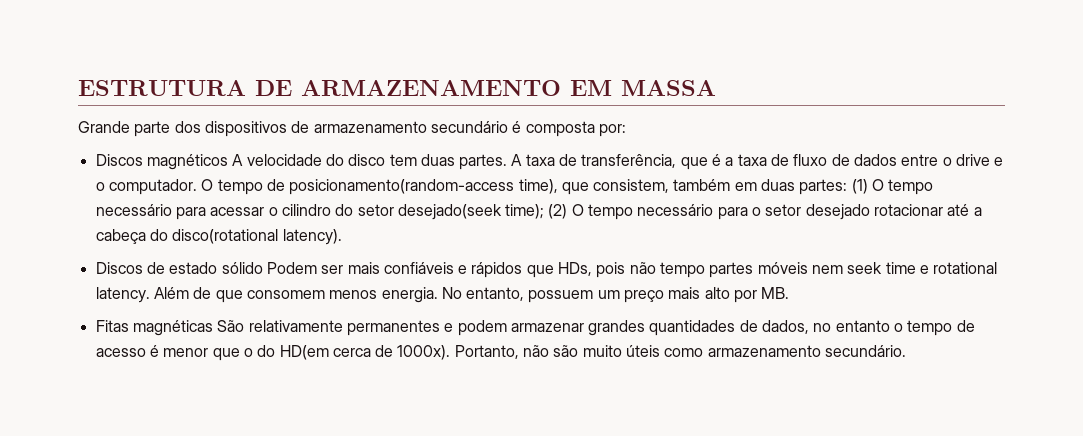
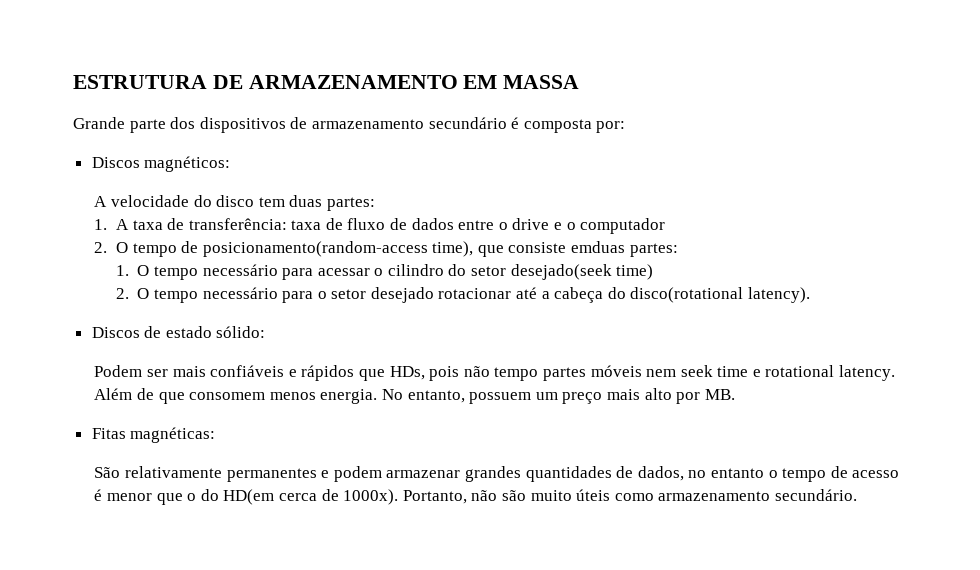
[146,154,228,170] magnéticos -> [144,156,231,172] magnéticos: //
[459,154,508,170] partes. -> [326,197,375,211] [94,219,108,230] partes: // 1.
[581,154,734,170] transferência, que é a -> [188,218,287,230] transferência:
[108,179,197,195] computador. -> [580,218,666,234] [94,242,108,253] computador // 2.
[593,179,868,195] consistem, também em duas partes: (1) -> [508,241,678,257] [115,265,129,276] consiste emduas partes: // 1.
[505,204,568,219] time); (2) -> [616,264,654,280] [115,288,129,299] time) // 2.
[221,262,263,274] sólido -> [216,326,266,338] sólido: //
[132,320,213,336] magnéticas -> [130,427,216,443] magnéticas: //

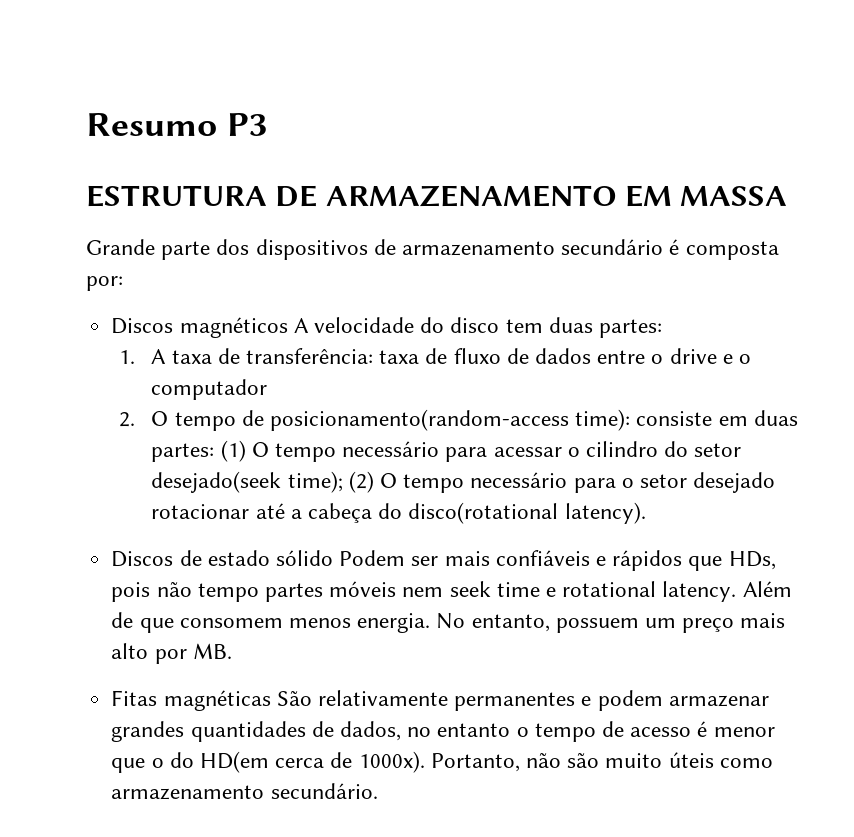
(73, 82) none -> [86,113,268,136] Resumo P3 //
[144,156,231,172] magnéticos: // -> [179,317,288,338] magnéticos
[432,241,678,257] [115,265,129,276] time), que consiste emduas partes: // 1. -> [575,409,798,431] [151,440,246,462] time): consiste em duas partes: (1)
[616,264,654,280] [115,288,129,299] time) // 2. -> [287,471,374,493] time); (2)
[216,326,266,338] sólido: // -> [275,550,333,566] sólido
[130,427,216,443] magnéticas: // -> [163,690,271,711] magnéticas

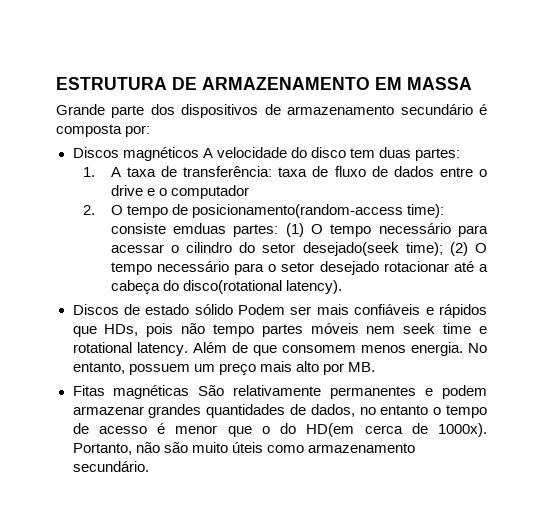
[86,113,268,136] Resumo P3 // -> (56, 83) none
[718,410,798,426] em duas -> [173,223,227,234] emduas

